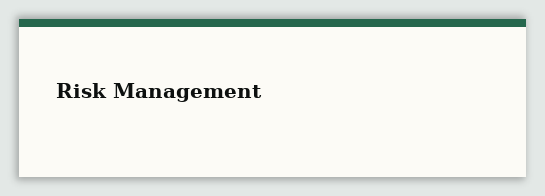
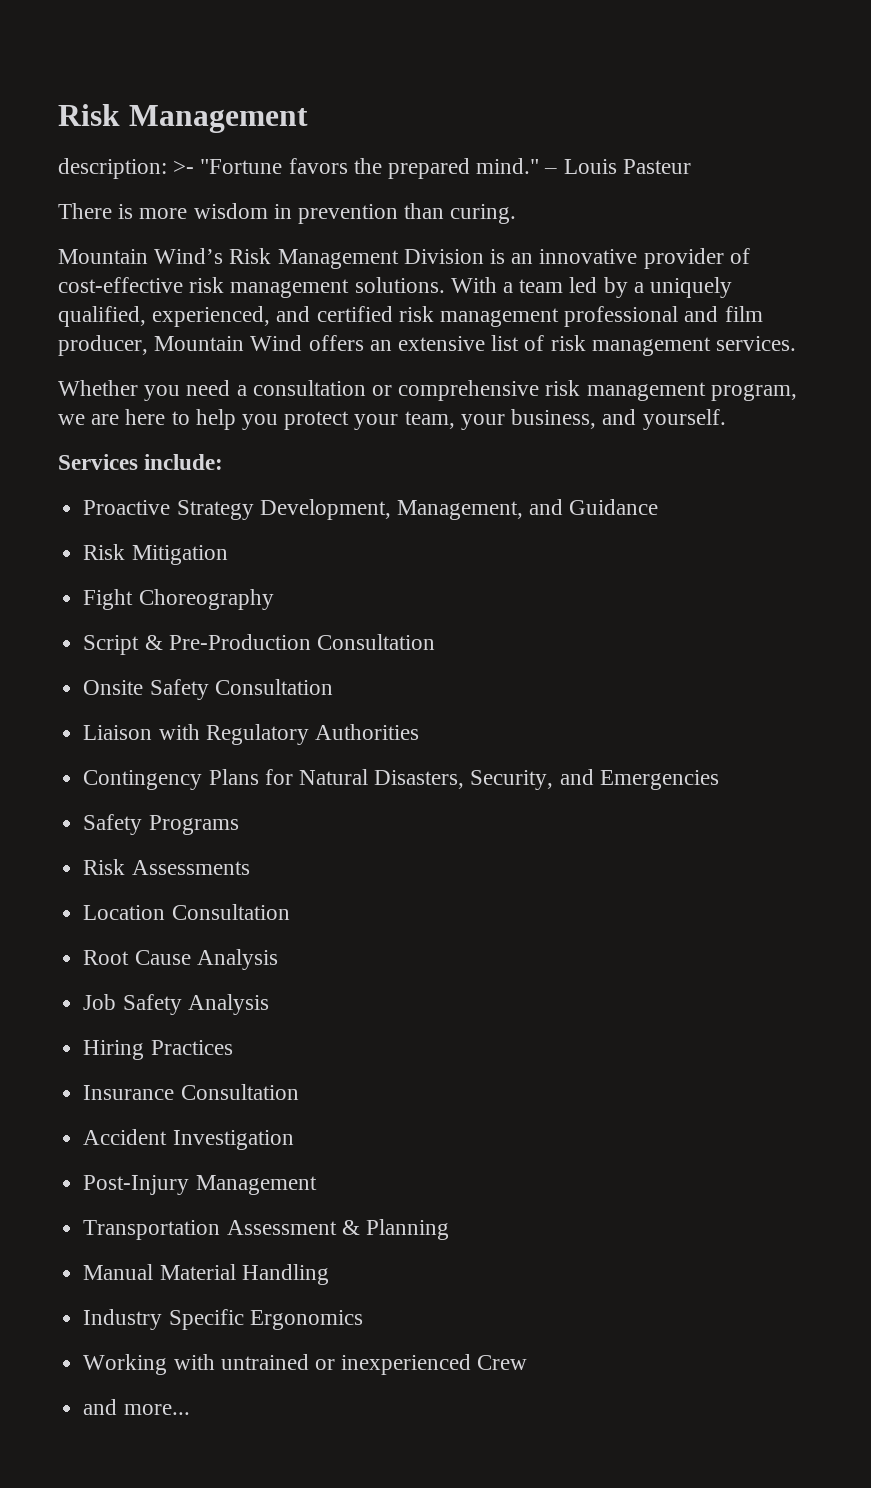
[56,83,262,102] Risk Management -> [58,104,308,133] [58,158,691,179] [58,203,517,224] [58,248,750,269] [58,277,733,298] [58,306,763,327] [58,335,797,356] [58,380,797,401] [58,409,726,430] [58,454,224,470] [83,499,659,520] [83,544,228,565] [83,589,274,610] [83,634,435,655] [83,679,333,700] [83,724,419,745] [83,769,719,790] [83,814,239,835] [83,859,250,875] [83,904,290,920] [83,949,278,970] [83,994,269,1015] [83,1040,233,1060] [83,1084,299,1100] [83,1129,294,1150] [83,1175,317,1195] [83,1219,449,1240] [83,1264,329,1285] [83,1309,363,1330] [83,1354,528,1375] [83,1399,190,1415] Risk Management // description: >- "Fortune favors the prepared mind." – Louis Pasteur // There is more wisdom in prevention than curing. // Mountain Wind’s Risk Management Division is an innovative provider of cost-effective risk management solutions. With a team led by a uniquely qualified, experienced, and certified risk management professional and film producer, Mountain Wind offers an extensive list of risk management services. // Whether you need a consultation or comprehensive risk management program, we are here to help you protect your team, your business, and yourself. // Services include: // Proactive Strategy Development, Management, and Guidance // Risk Mitigation // Fight Choreography // Script & Pre-Production Consultation // Onsite Safety Consultation // Liaison with Regulatory Authorities // Contingency Plans for Natural Disasters, Security, and Emergencies // Safety Programs // Risk Assessments // Location Consultation // Root Cause Analysis // Job Safety Analysis // Hiring Practices // Insurance Consultation // Accident Investigation // Post-Injury Management // Transportation Assessment & Planning // Manual Material Handling // Industry Specific Ergonomics // Working with untrained or inexperienced Crew // and more...

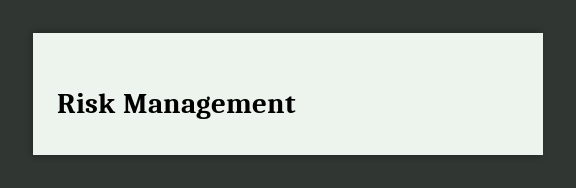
[58,104,308,133] [58,158,691,179] [58,203,517,224] [58,248,750,269] [58,277,733,298] [58,306,763,327] [58,335,797,356] [58,380,797,401] [58,409,726,430] [58,454,224,470] [83,499,659,520] [83,544,228,565] [83,589,274,610] [83,634,435,655] [83,679,333,700] [83,724,419,745] [83,769,719,790] [83,814,239,835] [83,859,250,875] [83,904,290,920] [83,949,278,970] [83,994,269,1015] [83,1040,233,1060] [83,1084,299,1100] [83,1129,294,1150] [83,1175,317,1195] [83,1219,449,1240] [83,1264,329,1285] [83,1309,363,1330] [83,1354,528,1375] [83,1399,190,1415] Risk Management // description: >- "Fortune favors the prepared mind." – Louis Pasteur // There is more wisdom in prevention than curing. // Mountain Wind’s Risk Management Division is an innovative provider of cost-effective risk management solutions. With a team led by a uniquely qualified, experienced, and certified risk management professional and film producer, Mountain Wind offers an extensive list of risk management services. // Whether you need a consultation or comprehensive risk management program, we are here to help you protect your team, your business, and yourself. // Services include: // Proactive Strategy Development, Management, and Guidance // Risk Mitigation // Fight Choreography // Script & Pre-Production Consultation // Onsite Safety Consultation // Liaison with Regulatory Authorities // Contingency Plans for Natural Disasters, Security, and Emergencies // Safety Programs // Risk Assessments // Location Consultation // Root Cause Analysis // Job Safety Analysis // Hiring Practices // Insurance Consultation // Accident Investigation // Post-Injury Management // Transportation Assessment & Planning // Manual Material Handling // Industry Specific Ergonomics // Working with untrained or inexperienced Crew // and more... -> [57,93,296,119] Risk Management

